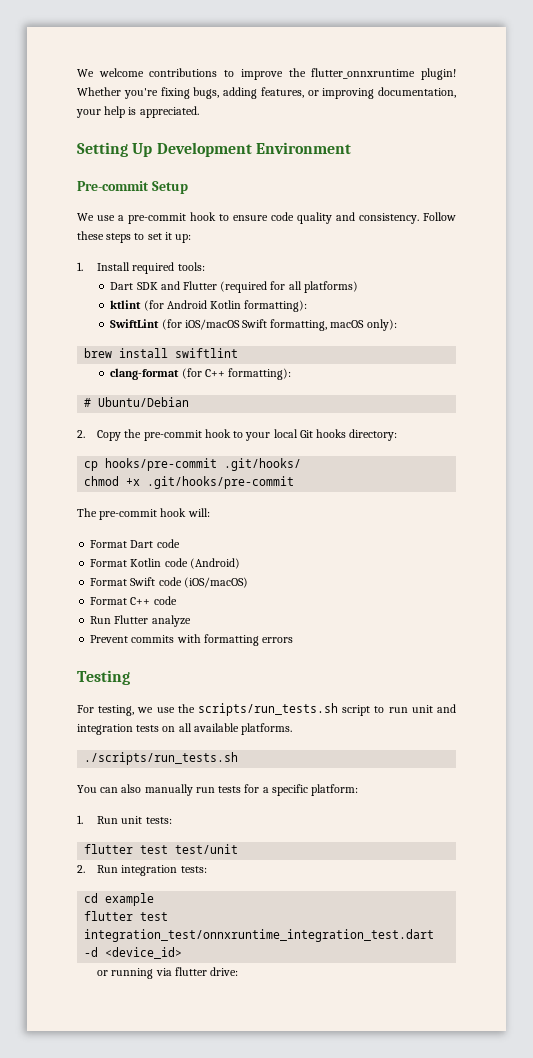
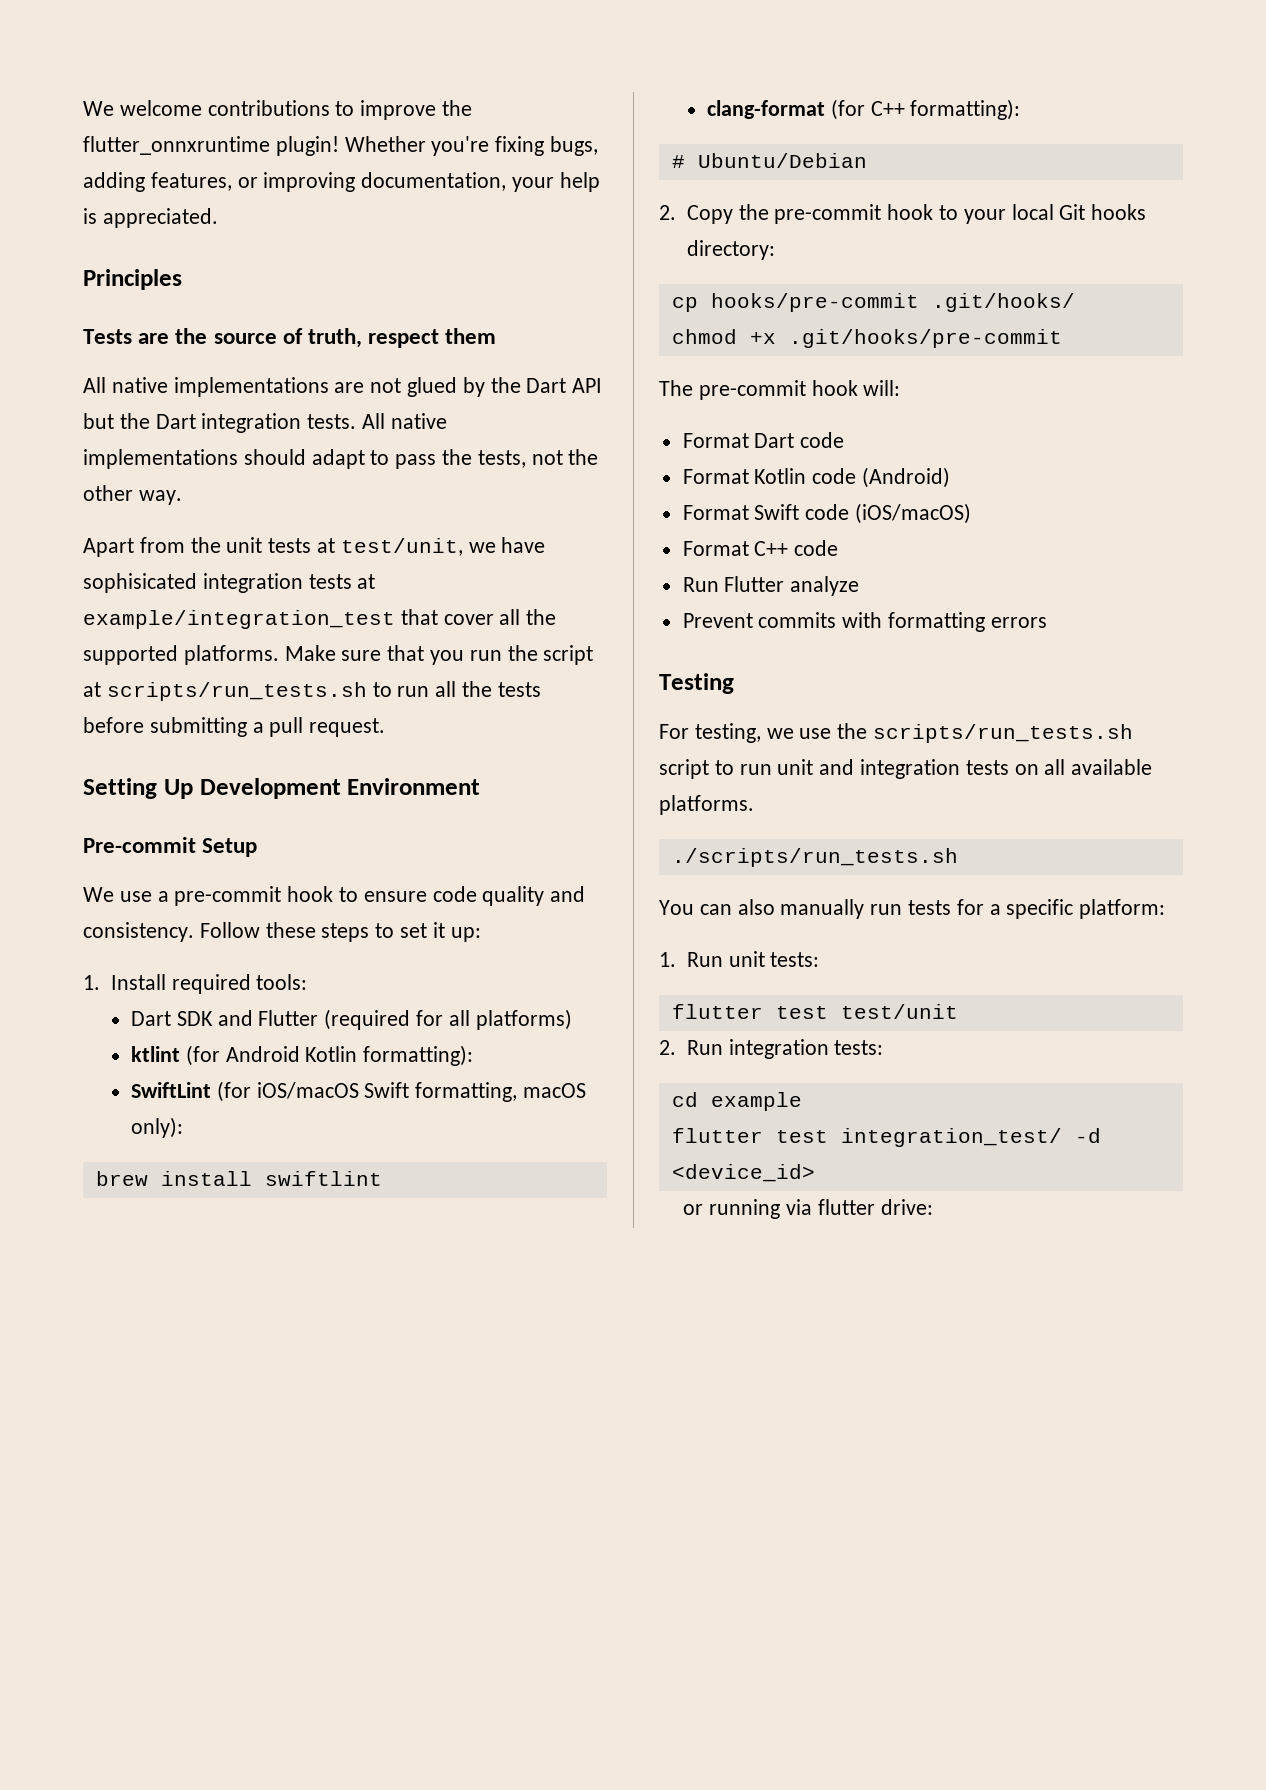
(199, 112) none -> [83,269,182,290] [83,328,497,348] [83,377,603,397] [83,413,447,433] [83,449,599,469] [83,485,182,505] [83,537,546,557] [83,573,376,593] [83,609,557,629] [83,645,594,665] [83,681,541,701] [83,717,386,737] // Principles // Tests are the source of truth, respect them // All native implementations are not glued by the Dart API but the Dart integration tests. All native implementations should adapt to pass the tests, not the other way. // Apart from the unit tests at test/unit, we have sophisicated integration tests at example/integration_test that cover all the supported platforms. Make sure that you run the script at scripts/run_tests.sh to run all the tests before submitting a pull request.
[84,929,435,942] integration_test/onnxruntime_integration_test.dart -> [840,1128,1062,1147] integration_test/

